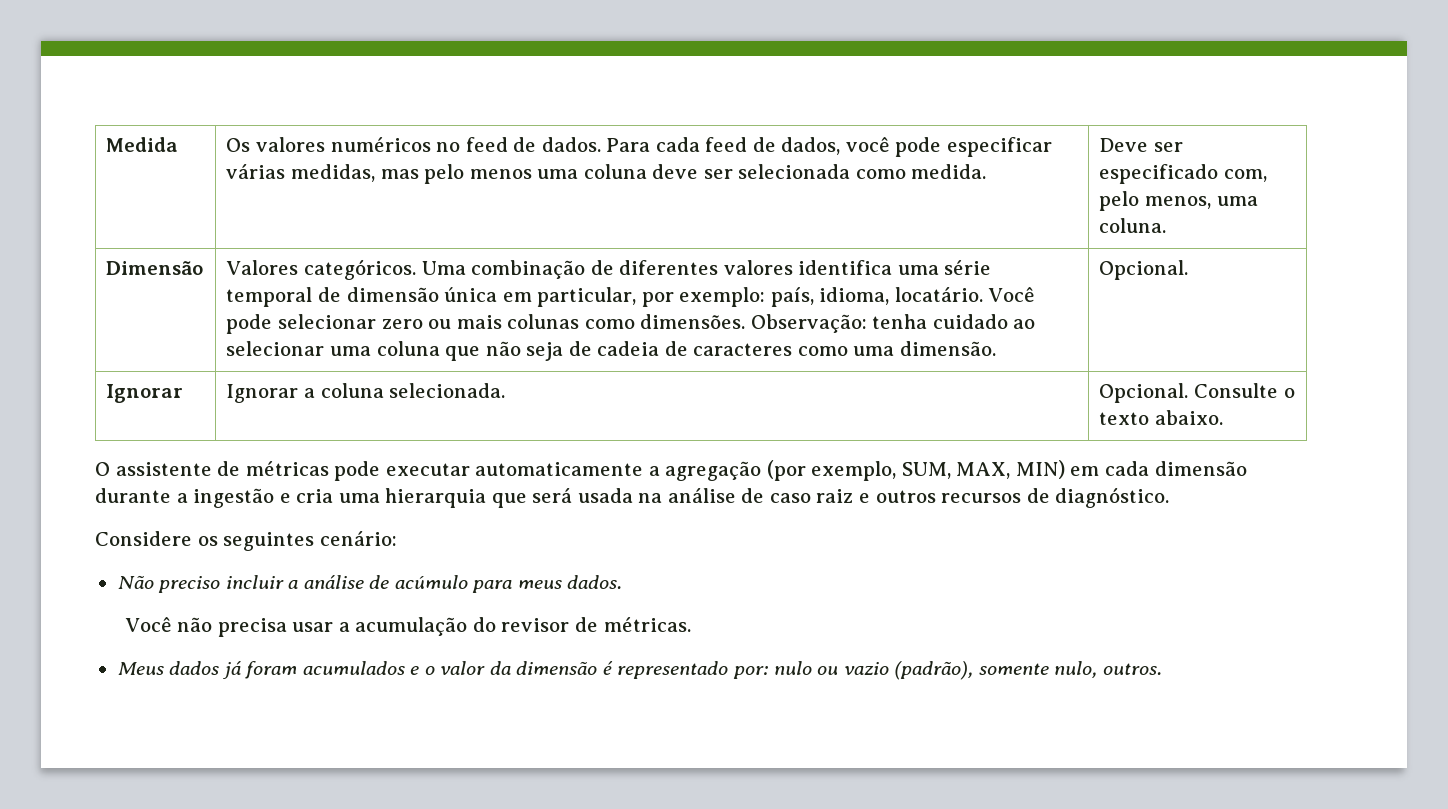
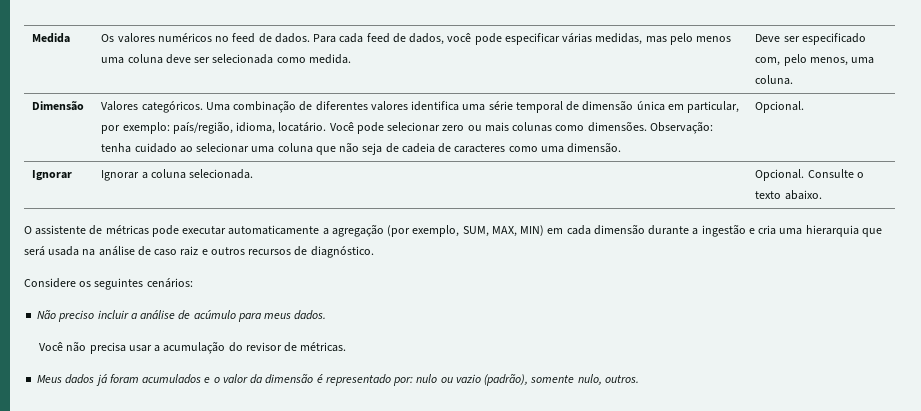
[770,287,814,307] país, -> [172,121,233,134] país/região,
[319,531,397,546] cenário: -> [146,278,193,288] cenários:

